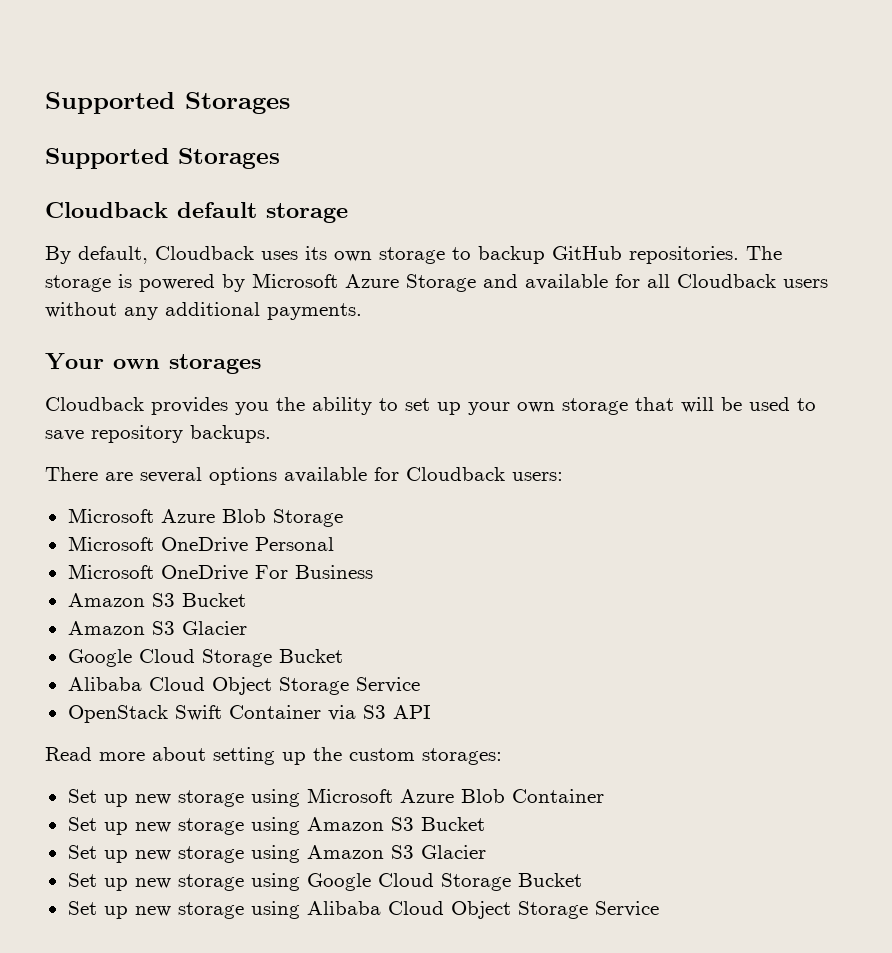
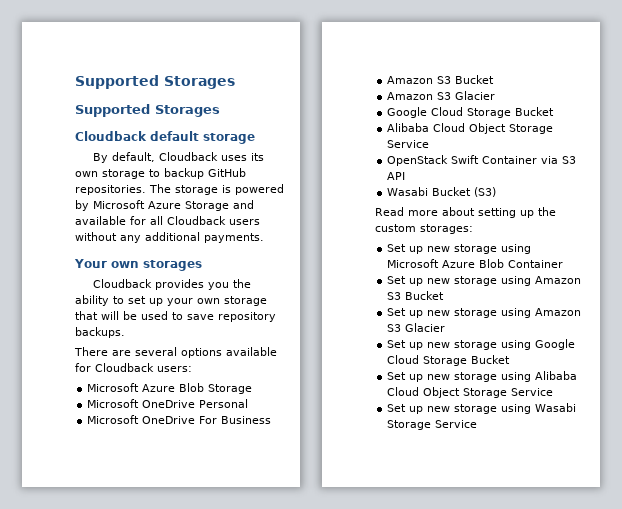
(431, 712) none -> [387,187,497,197] // Wasabi Bucket (S3)
(659, 909) none -> [387,403,577,414] [387,420,478,430] // Set up new storage using Wasabi Storage Service

